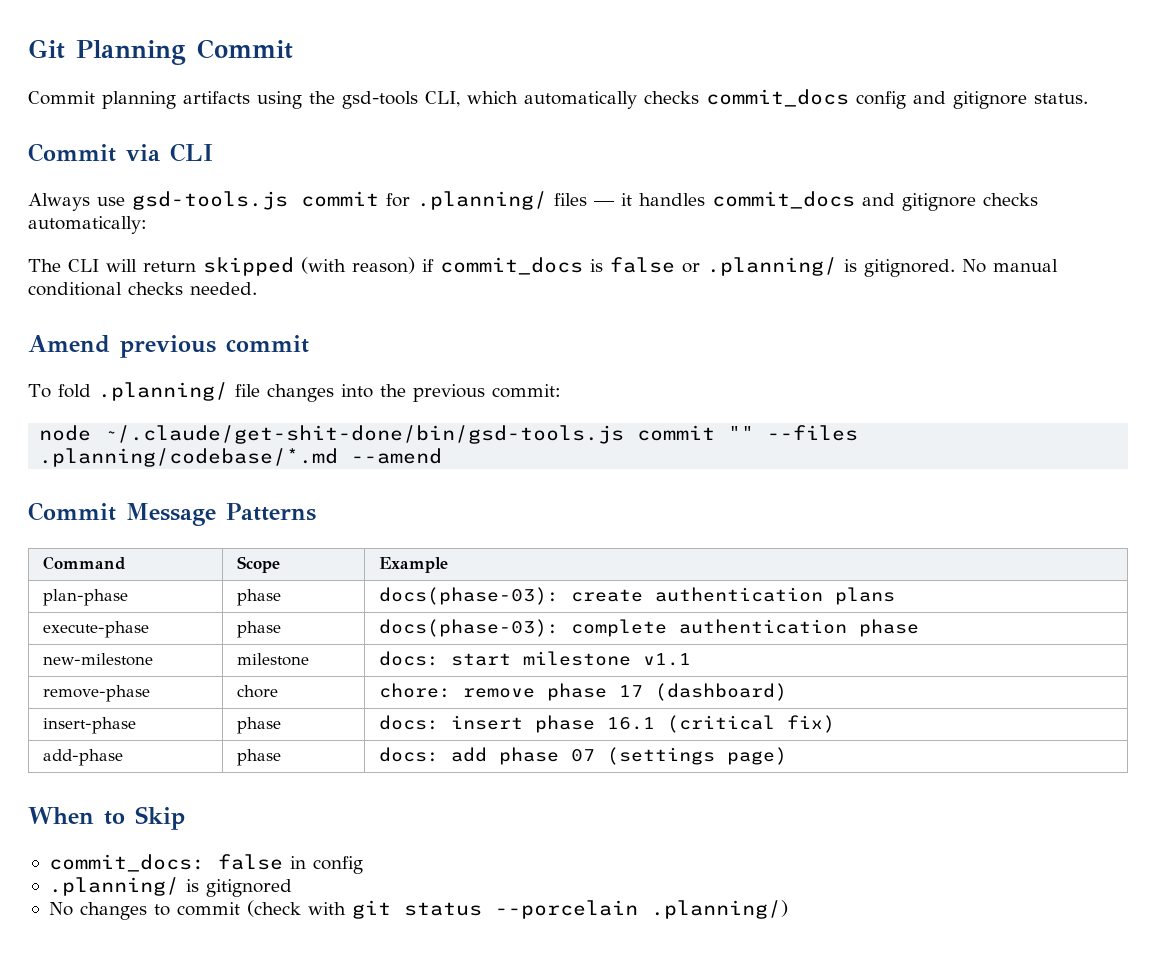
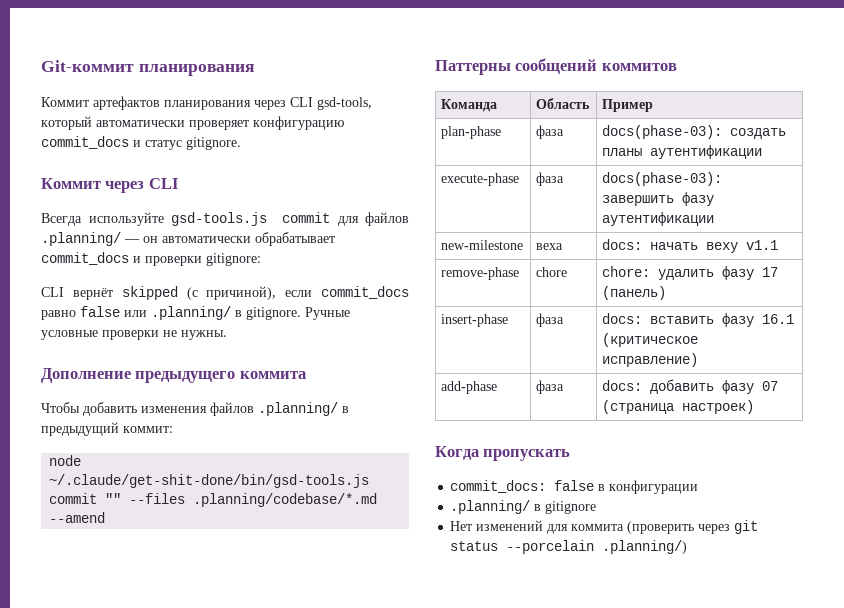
[28,39,293,65] [28,89,1088,109] [28,143,213,162] [28,191,1038,211] [28,216,147,234] [28,257,1058,277] [28,282,257,296] [28,335,309,358] [28,382,561,402] Git Planning Commit // Commit planning artifacts using the gsd-tools CLI, which automatically checks commit_docs config and gitignore status. // Commit via CLI // Always use gsd-tools.js commit for .planning/ files — it handles commit_docs and gitignore checks automatically: // The CLI will return skipped (with reason) if commit_docs is false or .planning/ is gitignored. No manual conditional checks needed. // Amend previous commit // To fold .planning/ file changes into the previous commit: -> [41,60,254,76] [41,96,372,110] [41,116,344,130] [41,136,241,150] [41,178,178,193] [41,212,409,226] [41,232,335,246] [41,252,261,266] [41,286,409,300] [41,306,350,320] [41,330,227,340] [41,368,306,383] [41,402,349,416] [41,422,173,436] Git-коммит планирования // Коммит артефактов планирования через CLI gsd-tools, который автоматически проверяет конфигурацию commit_docs и статус gitignore. // Коммит через CLI // Всегда используйте gsd-tools.js commit для файлов .planning/ — он автоматически обрабатывает commit_docs и проверки gitignore: // CLI вернёт skipped (с причиной), если commit_docs равно false или .planning/ в gitignore. Ручные условные проверки не нужны. // Дополнение предыдущего коммита // Чтобы добавить изменения файлов .planning/ в предыдущий коммит:
[28,502,316,526] [42,556,126,570] [236,556,280,573] [378,557,448,573] Commit Message Patterns // Command | Scope | Example -> [435,58,677,75] [441,99,498,112] [536,98,591,109] [602,99,654,112] Паттерны сообщений коммитов // Команда | Область | Пример
[236,589,281,606] [378,587,895,605] phase | docs(phase-03): create authentication plans -> [536,125,565,139] [602,125,787,139] [602,145,763,159] фаза | docs(phase-03): создать планы аутентификации
[236,621,281,638] [378,619,919,637] phase | docs(phase-03): complete authentication phase -> [536,172,565,186] [602,172,723,186] [602,192,715,206] [602,212,715,226] фаза | docs(phase-03): завершить фазу аутентификации
[236,653,309,666] [378,651,631,666] milestone | docs: start milestone -> [536,243,564,250] [602,239,739,253] веха | docs: начать веху
[462,683,787,701] remove phase 17 (dashboard) -> [658,266,779,280] [602,286,667,300] удалить фазу 17 (панель)
[236,717,281,734] [378,715,835,733] phase | docs: insert phase 16.1 (critical fix) -> [536,313,565,327] [602,313,795,327] [602,333,699,347] [602,353,699,367] фаза | docs: вставить фазу 16.1 (критическое исправление)
[236,749,281,766] [378,747,787,765] [28,806,185,830] phase | docs: add phase 07 (settings page) // When to Skip -> [536,380,565,394] [602,379,779,394] [602,400,755,414] [435,446,571,461] фаза | docs: добавить фазу 07 (страница настроек) // Когда пропускать
[289,856,363,874] [48,877,292,897] [48,900,346,920] in config // .planning/ is gitignored // No changes to commit (check with -> [598,480,699,494] [450,500,597,514] [450,520,731,534] в конфигурации // .planning/ в gitignore // Нет изменений для коммита (проверить через

